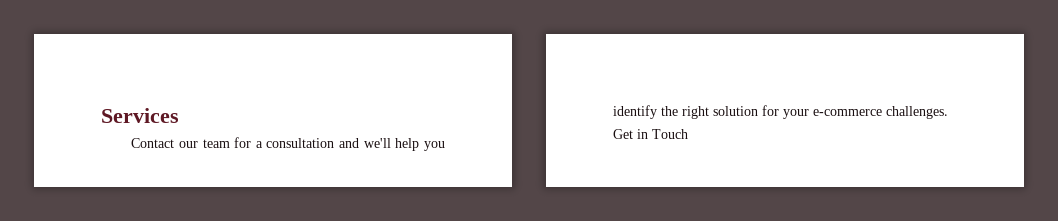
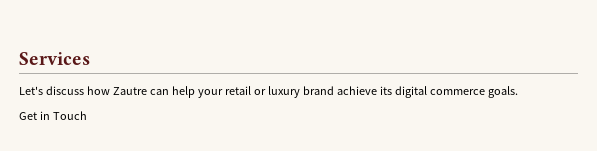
[131,137,446,151] [613,105,948,119] Contact our team for a consultation and we'll help you identify the right solution for your e-commerce challenges. -> [19,86,518,98] Let's discuss how Zautre can help your retail or luxury brand achieve its digital commerce goals.

